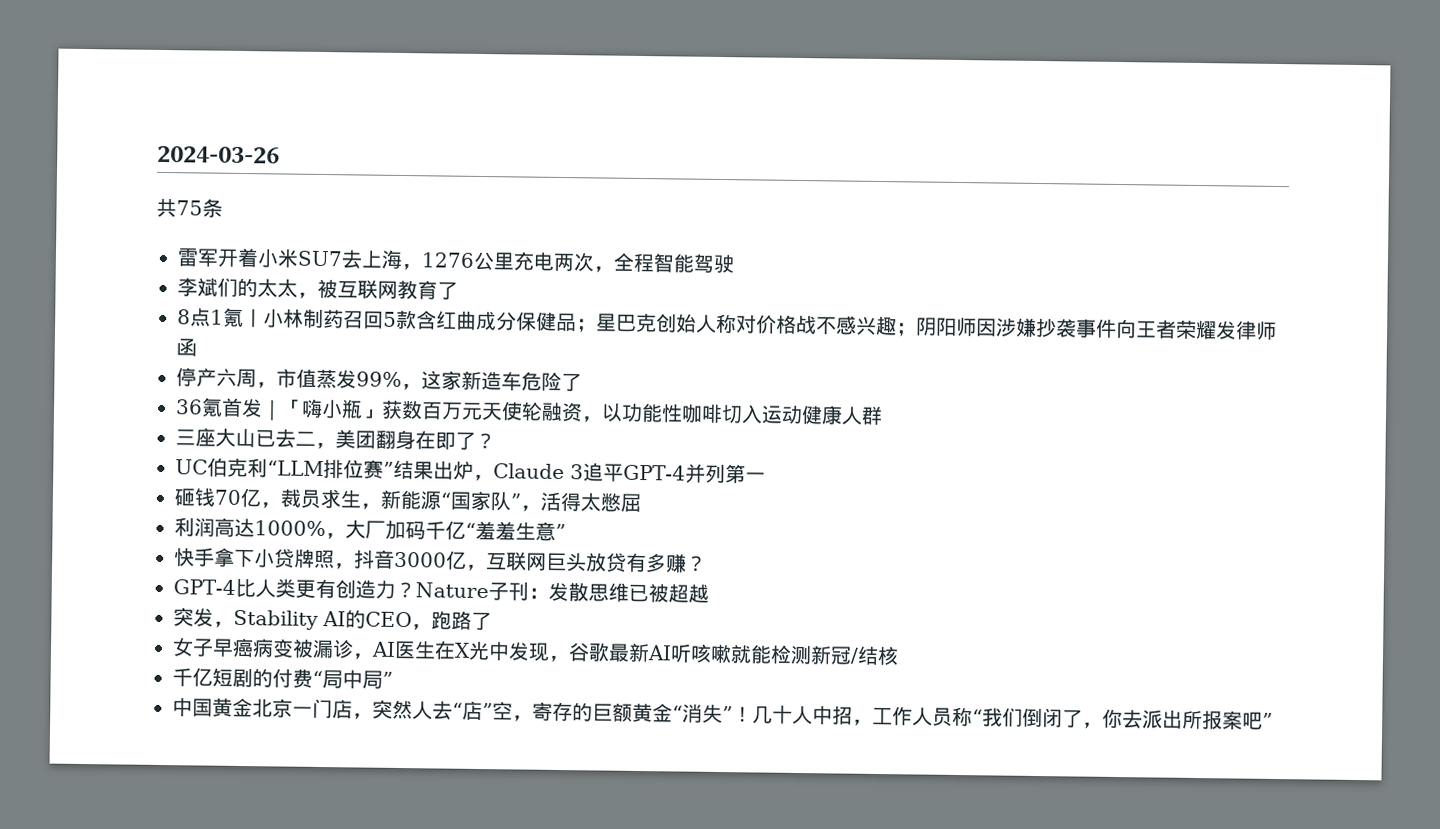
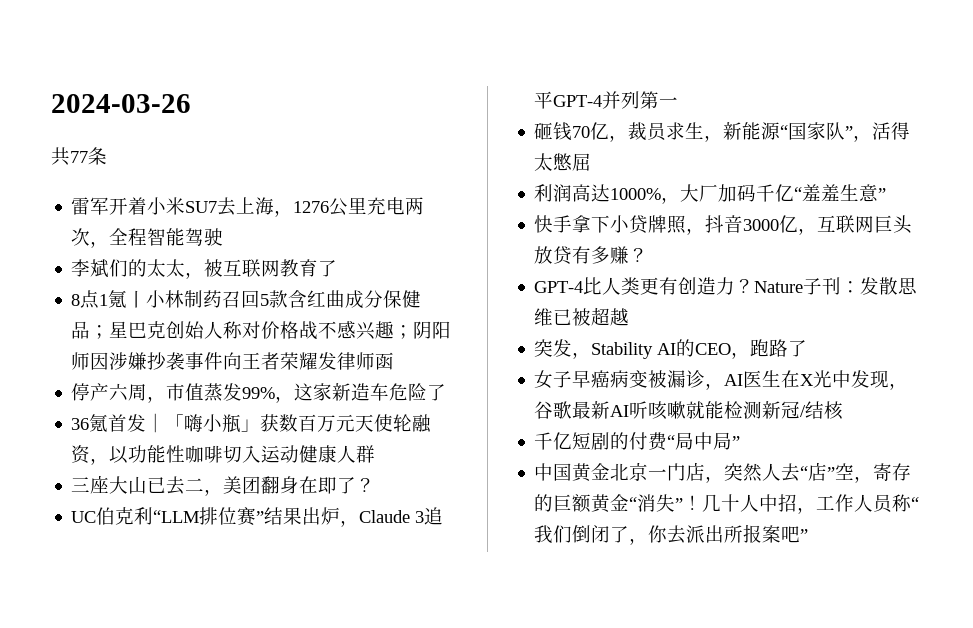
[176,200,203,216] 75 -> [70,151,88,163] 77

